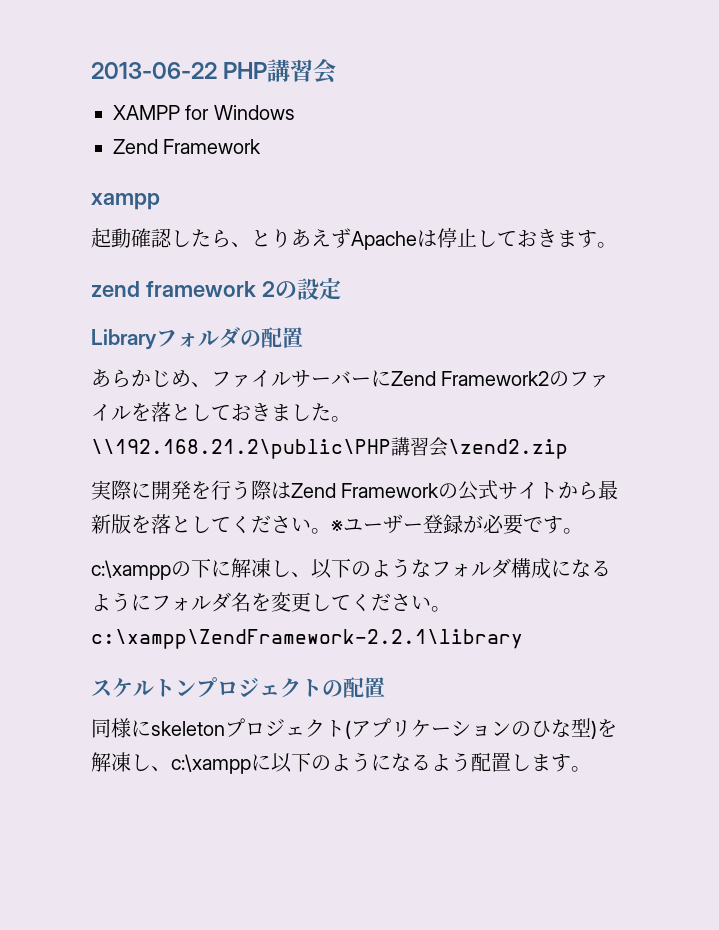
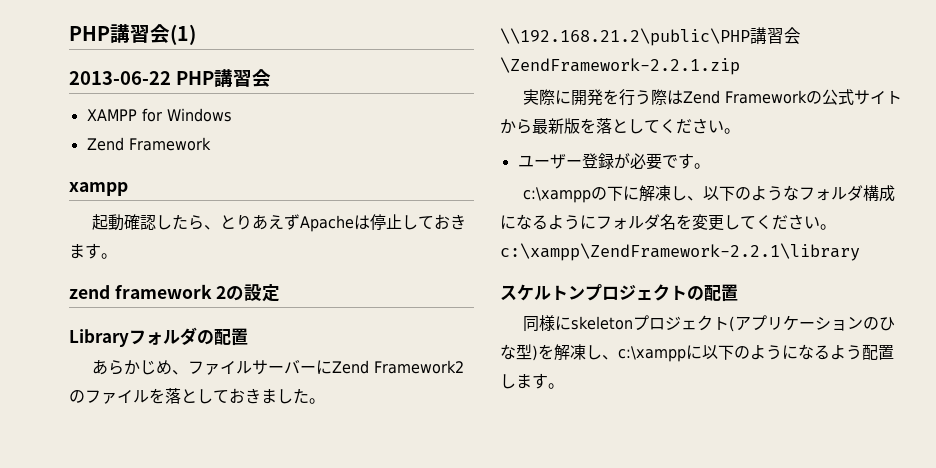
(91, 70) none -> [69,24,196,45] PHP講習会(1) //
[448,439,568,459] \zend2.zip -> [500,57,740,75] \ZendFramework-2.2.1.zip
[331,520,343,532] ※ -> (740, 131) //

